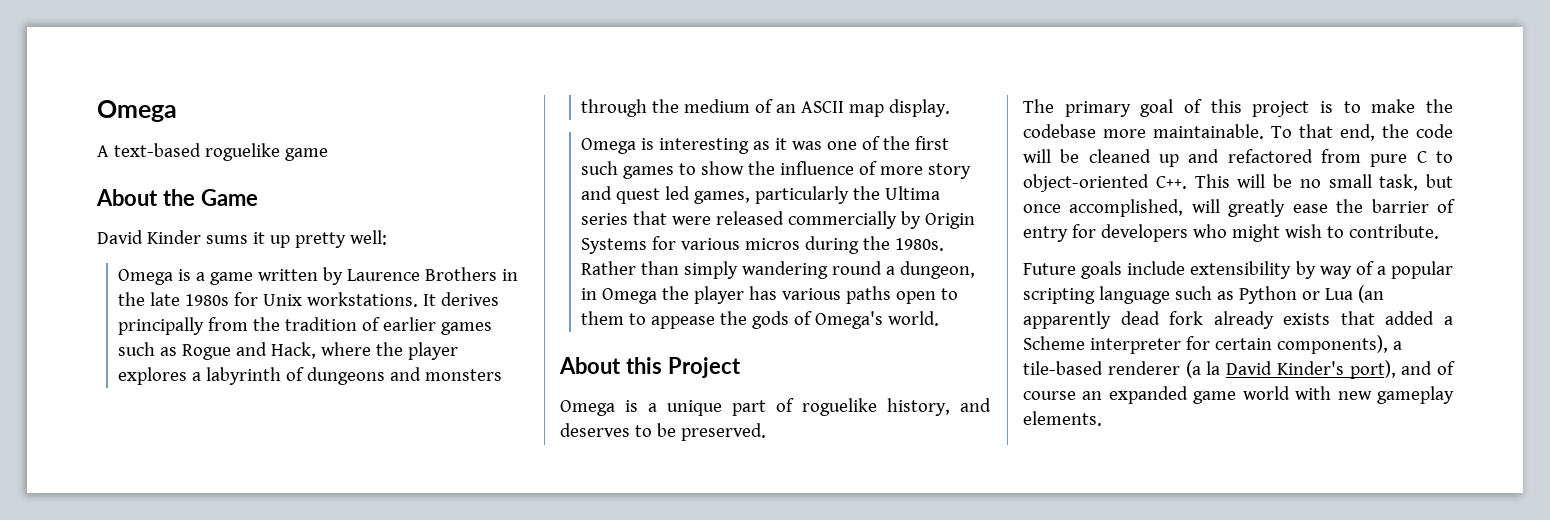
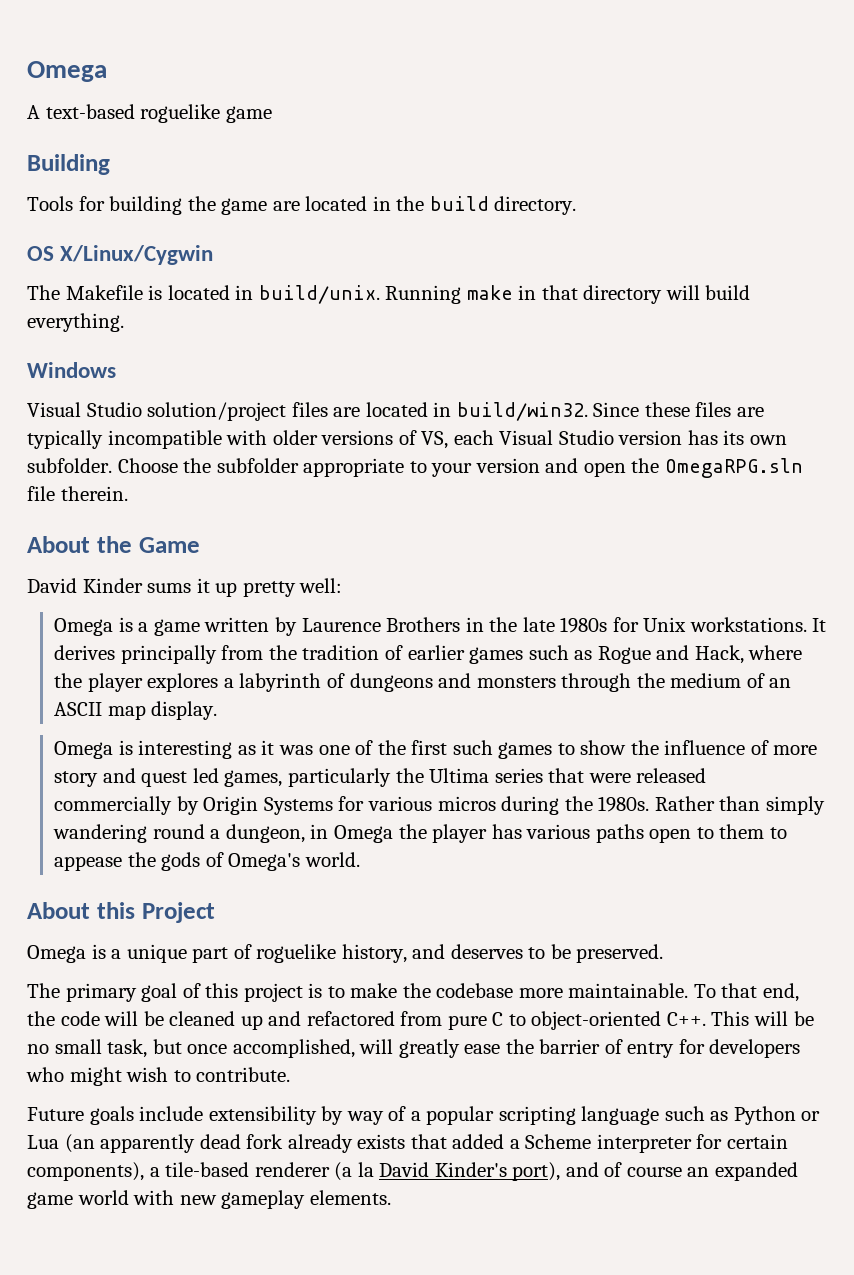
(328, 154) none -> [27,154,110,175] [27,196,577,215] [27,245,214,265] [27,285,751,304] [27,313,124,332] [27,362,116,378] [27,402,764,421] [27,430,787,449] [27,458,803,478] [27,486,128,501] // Building // Tools for building the game are located in the build directory. // OS X/Linux/Cygwin // The Makefile is located in build/unix. Running make in that directory will build everything. // Windows // Visual Studio solution/project files are located in build/win32. Since these files are typically incompatible with older versions of VS, each Visual Studio version has its own subfolder. Choose the subfolder appropriate to your version and open the OmegaRPG.sln file therein.

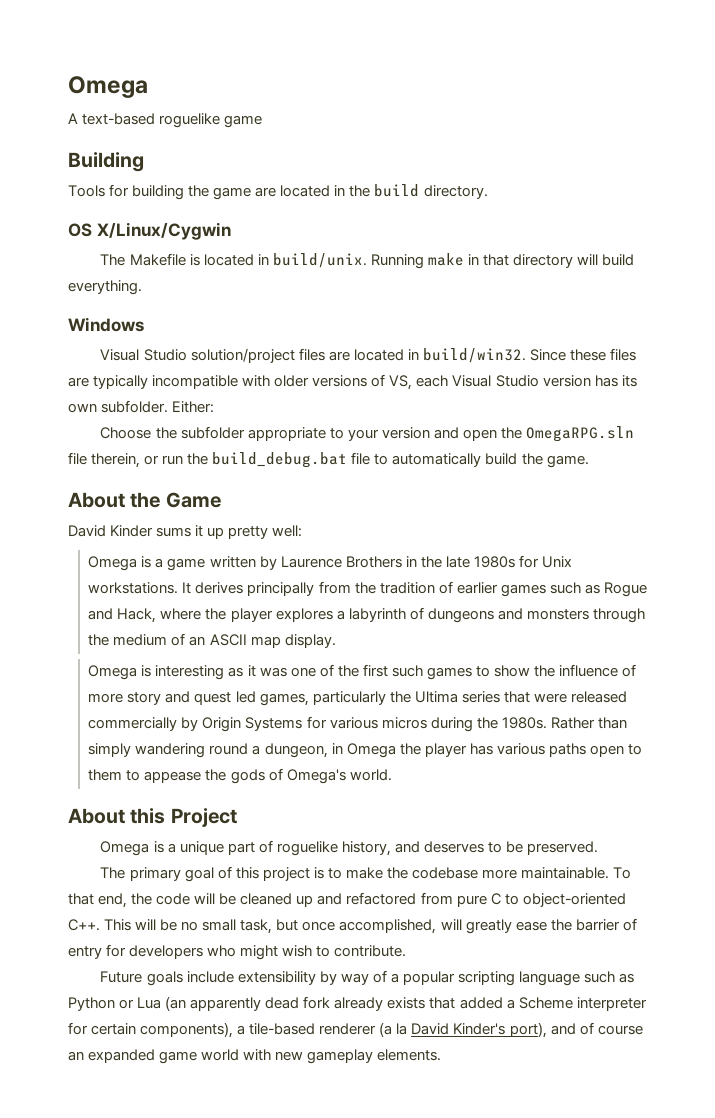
(112, 465) none -> [172,401,215,413] Either: //
[60,486,128,501] therein. -> [91,452,589,468] therein, or run the build_debug.bat file to automatically build the game.

